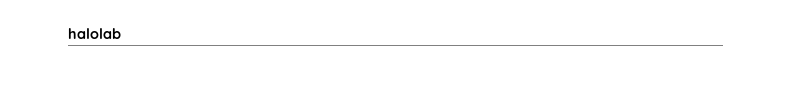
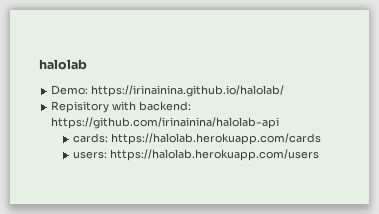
(121, 33) none -> [51,85,285,97] [51,101,192,113] [51,117,280,129] [72,133,321,145] [72,149,319,161] // Demo: https://irinainina.github.io/halolab/ // Repisitory with backend: https://github.com/irinainina/halolab-api // cards: https://halolab.herokuapp.com/cards // users: https://halolab.herokuapp.com/users

